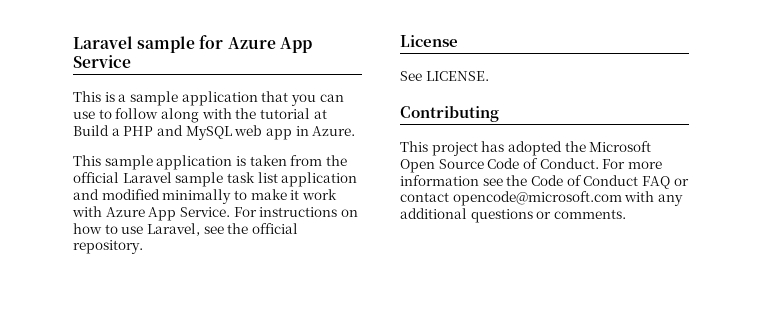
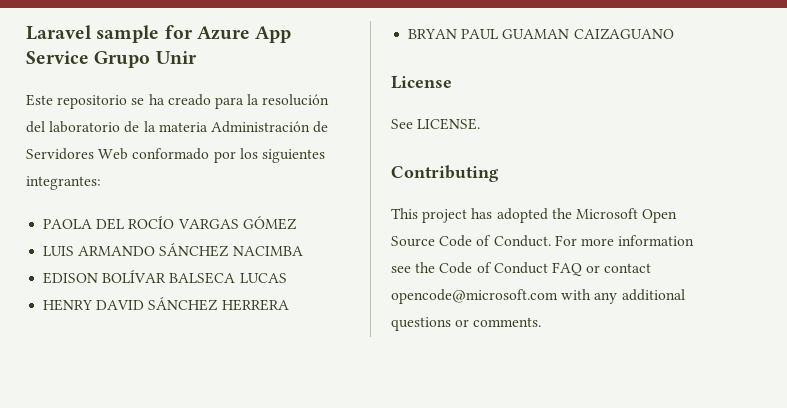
[73,91,344,106] [73,108,327,123] [73,125,356,140] [73,155,347,170] [73,172,358,187] [73,189,337,204] [72,206,358,221] [73,223,298,236] [73,240,143,254] // This is a sample application that you can use to follow along with the tutorial at Build a PHP and MySQL web app in Azure. // This sample application is taken from the official Laravel sample task list application and modified minimally to make it work with Azure App Service. For instructions on how to use Laravel, see the official repository. -> [94,51,197,68] [26,94,330,109] [26,121,329,133] [26,148,325,163] [26,176,101,190] [43,216,296,230] [43,243,303,257] [43,270,287,284] [43,297,289,311] [408,28,674,40] Grupo Unir // Este repositorio se ha creado para la resolución del laboratorio de la materia Administración de Servidores Web conformado por los siguientes integrantes: // PAOLA DEL ROCÍO VARGAS GÓMEZ // LUIS ARMANDO SÁNCHEZ NACIMBA // EDISON BOLÍVAR BALSECA LUCAS // HENRY DAVID SÁNCHEZ HERRERA // BRYAN PAUL GUAMAN CAIZAGUANO

